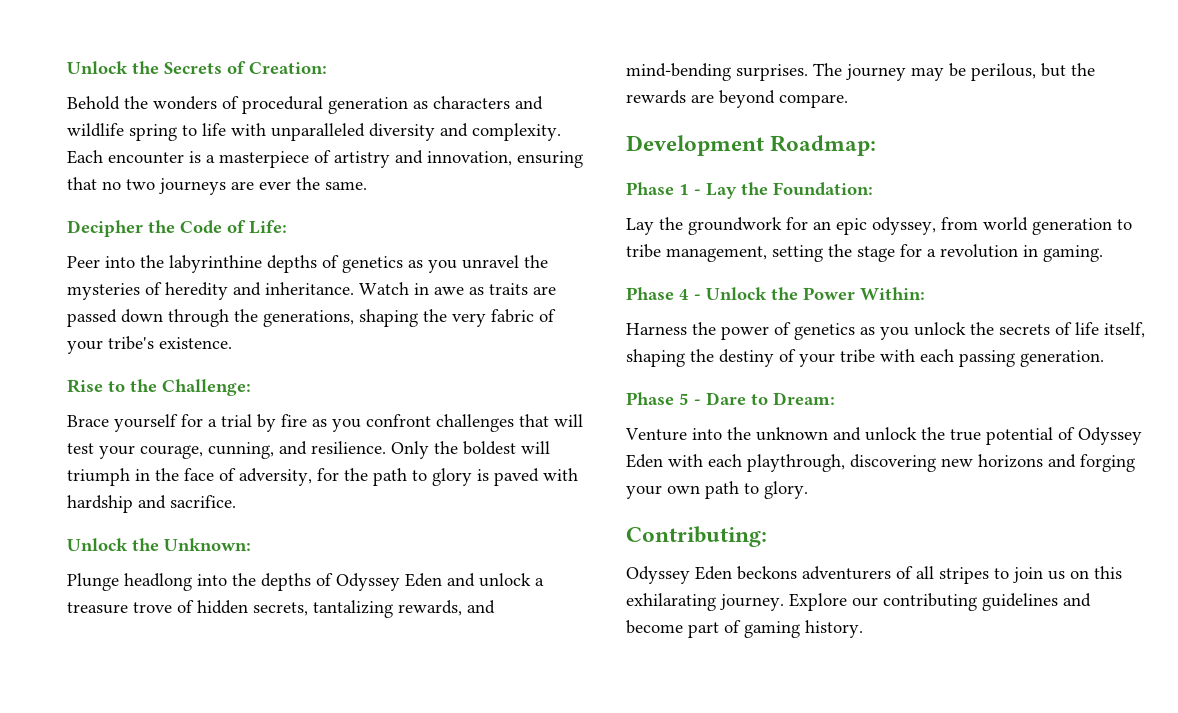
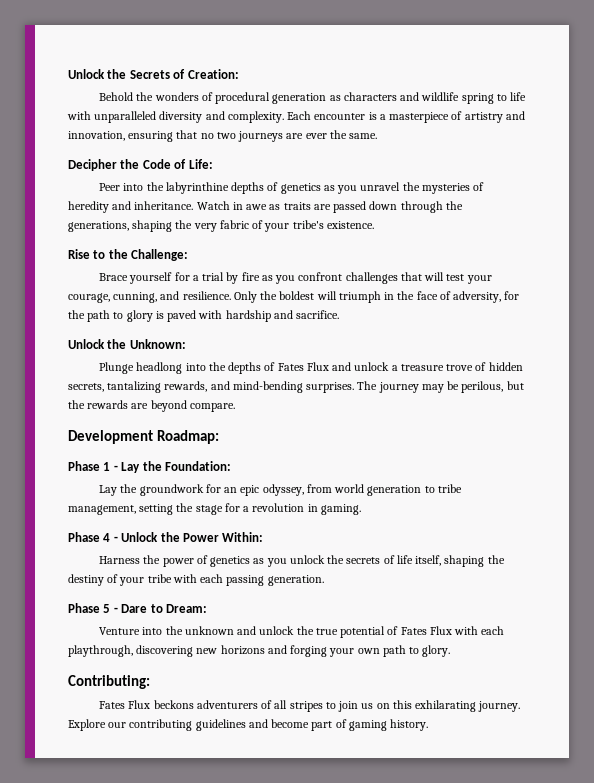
[336,573,442,591] Odyssey Eden -> [277,362,329,371] Fates Flux
[1078,427,1142,445] [626,454,663,468] Odyssey Eden -> [400,626,452,635] Fates Flux
[626,566,732,584] Odyssey Eden -> [99,700,151,709] Fates Flux

